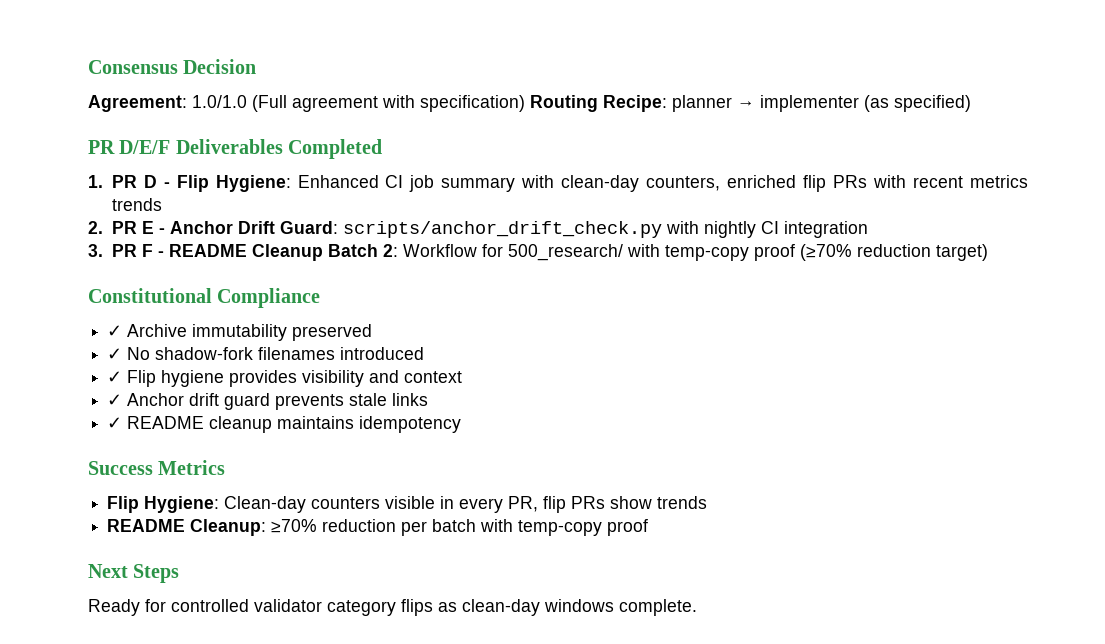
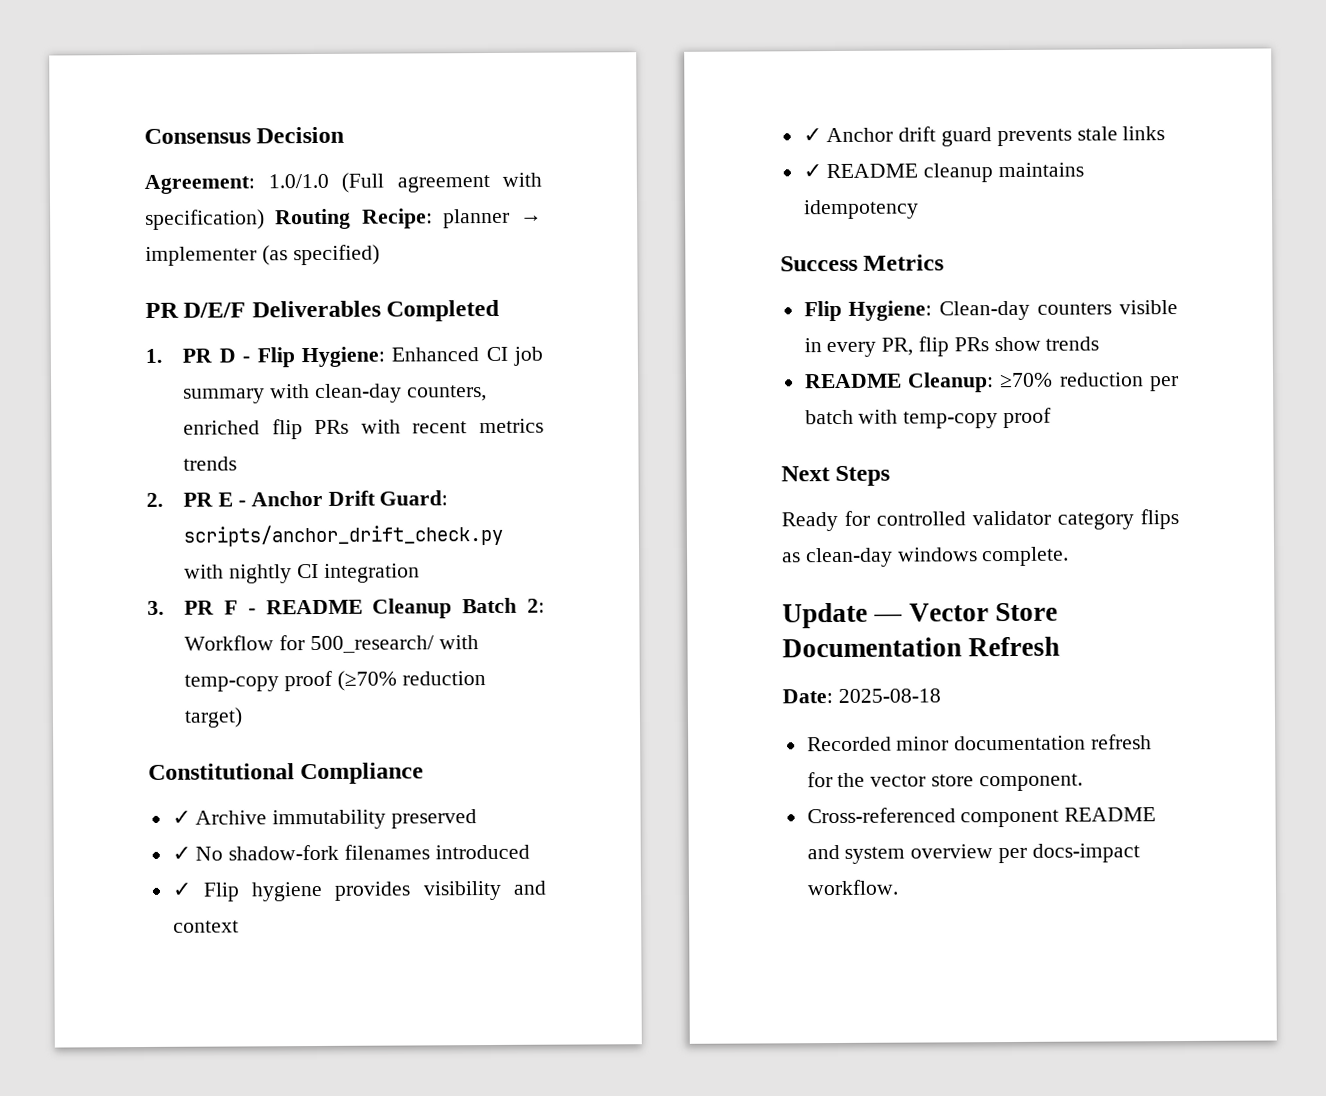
(697, 607) none -> [782,602,1058,629] [782,636,1061,658] [782,688,941,704] [806,734,1153,752] [806,772,1083,792] [806,807,1157,828] [806,843,1140,864] [806,879,899,896] // Update — Vector Store Documentation Refresh // Date: 2025-08-18 // Recorded minor documentation refresh for the vector store component. // Cross-referenced component README and system overview per docs-impact workflow.

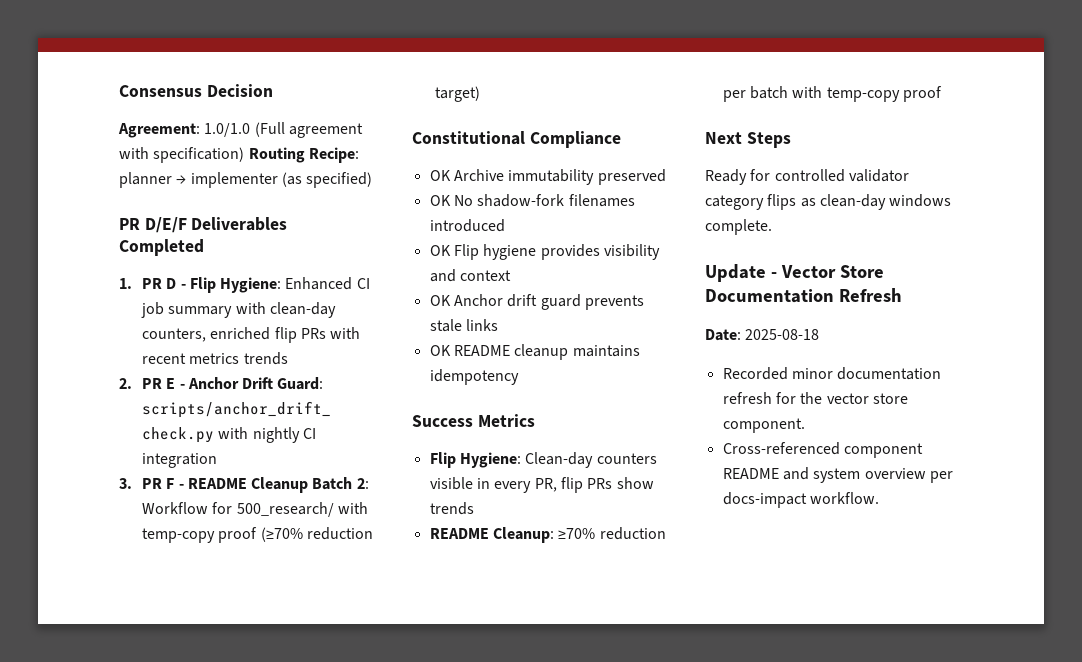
[171,810,191,825] ✓ -> [429,170,451,181] OK
[171,846,191,861] ✓ -> [429,195,451,206] OK
[171,882,192,897] ✓ -> [429,245,451,256] OK
[802,128,822,143] ✓ -> [429,295,451,306] OK
[802,164,822,179] ✓ -> [429,345,451,356] OK
[873,613,904,622] — -> [770,272,777,278] -

